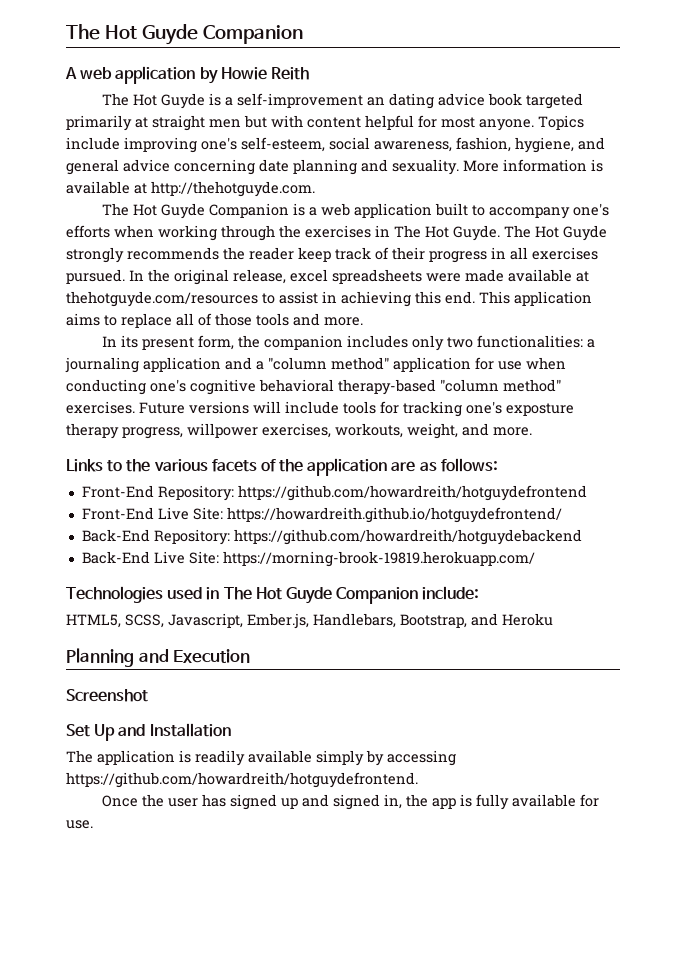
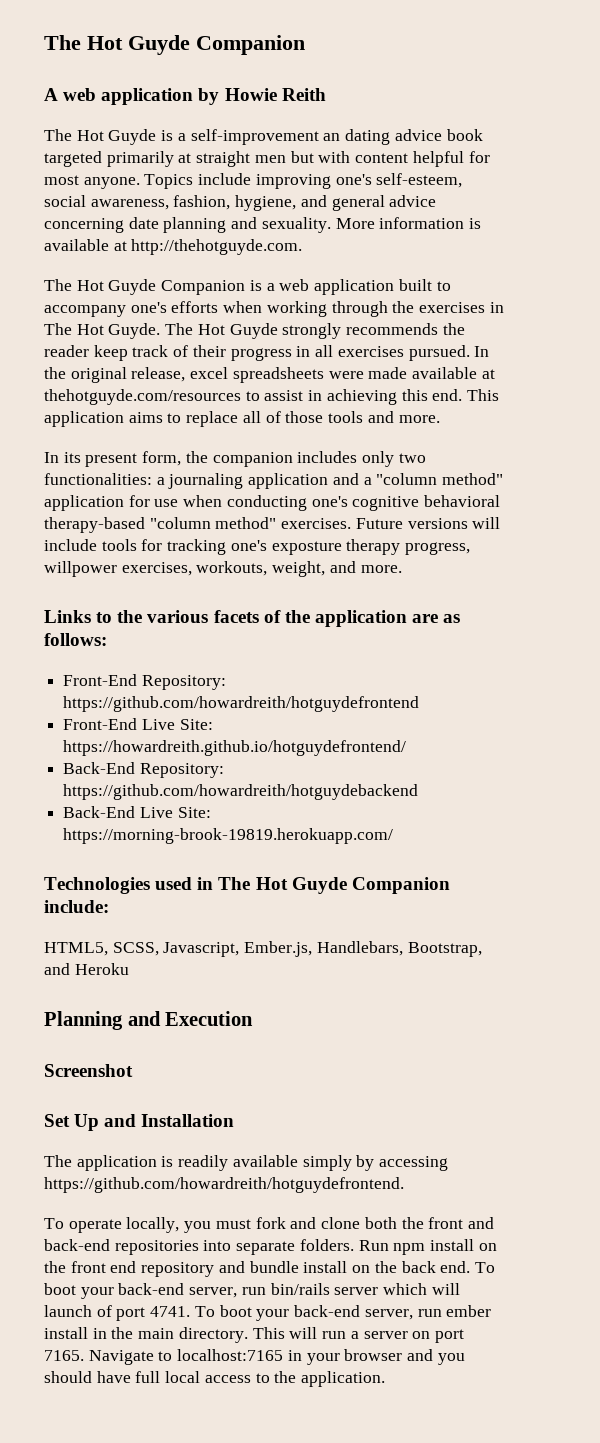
[102,794,600,810] [66,820,93,829] Once the user has signed up and signed in, the app is fully available for use. -> [44,1217,494,1233] [44,1239,497,1255] [44,1261,495,1277] [44,1283,460,1299] [44,1305,492,1321] [44,1327,464,1343] [44,1349,465,1365] [44,1371,386,1387] To operate locally, you must fork and clone both the front and back-end repositories into separate folders. Run npm install on the front end repository and bundle install on the back end. To boot your back-end server, run bin/rails server which will launch of port 4741. To boot your back-end server, run ember install in the main directory. This will run a server on port 7165. Navigate to localhost:7165 in your browser and you should have full local access to the application.

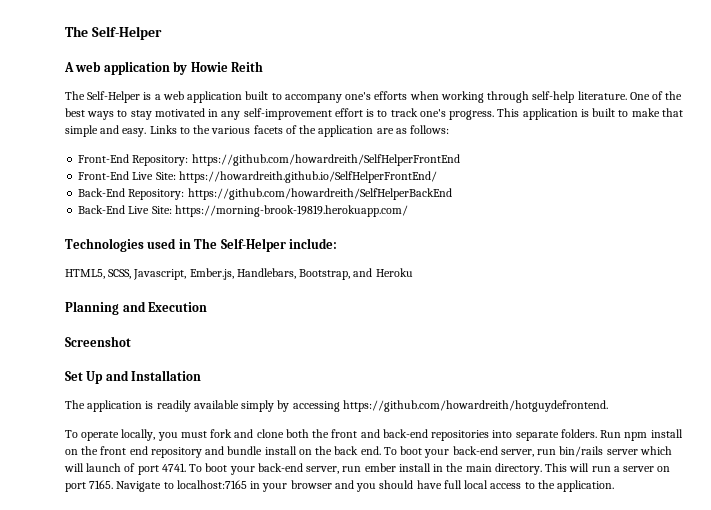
[44,35,305,55] The Hot Guyde Companion -> [65,26,162,40] The Self-Helper
[76,129,483,145] [44,151,490,167] [44,173,463,189] [44,195,437,211] [44,217,482,233] [44,239,303,255] [44,279,246,295] Hot Guyde is a self-improvement an dating advice book targeted primarily at straight men but with content helpful for most anyone. Topics include improving one's self-esteem, social awareness, fashion, hygiene, and general advice concerning date planning and sexuality. More information is available at http://thehotguyde.com. // The Hot Guyde Companion -> [87,91,141,103] Self-Helper
[392,301,504,313] [44,323,465,339] [44,345,490,361] [44,367,495,383] [44,389,500,405] [44,411,440,427] [44,451,426,467] [44,473,504,489] [44,495,501,511] [44,517,501,533] [44,539,471,555] [44,561,402,577] the exercises in The Hot Guyde. The Hot Guyde strongly recommends the reader keep track of their progress in all exercises pursued. In the original release, excel spreadsheets were made available at thehotguyde.com/resources to assist in achieving this end. This application aims to replace all of those tools and more. // In its present form, the companion includes only two functionalities: a journaling application and a "column method" application for use when conducting one's cognitive behavioral therapy-based "column method" exercises. Future versions will include tools for tracking one's exposture therapy progress, willpower exercises, workouts, weight, and more. // -> [532,91,683,103] [65,108,683,120] [65,125,147,137] self-help literature. One of the best ways to stay motivated in any self-improvement effort is to track one's progress. This application is built to make that simple and easy.
[63,696,420,712] https://github.com/howardreith/hotguydefrontend -> [191,154,460,166] https://github.com/howardreith/SelfHelperFrontEnd
[63,740,407,756] https://howardreith.github.io/hotguydefrontend/ -> [178,171,437,183] https://howardreith.github.io/SelfHelperFrontEnd/
[63,784,419,800] https://github.com/howardreith/hotguydebackend -> [187,188,452,200] https://github.com/howardreith/SelfHelperBackEnd
[255,877,450,894] Hot Guyde Companion -> [220,238,286,252] Self-Helper

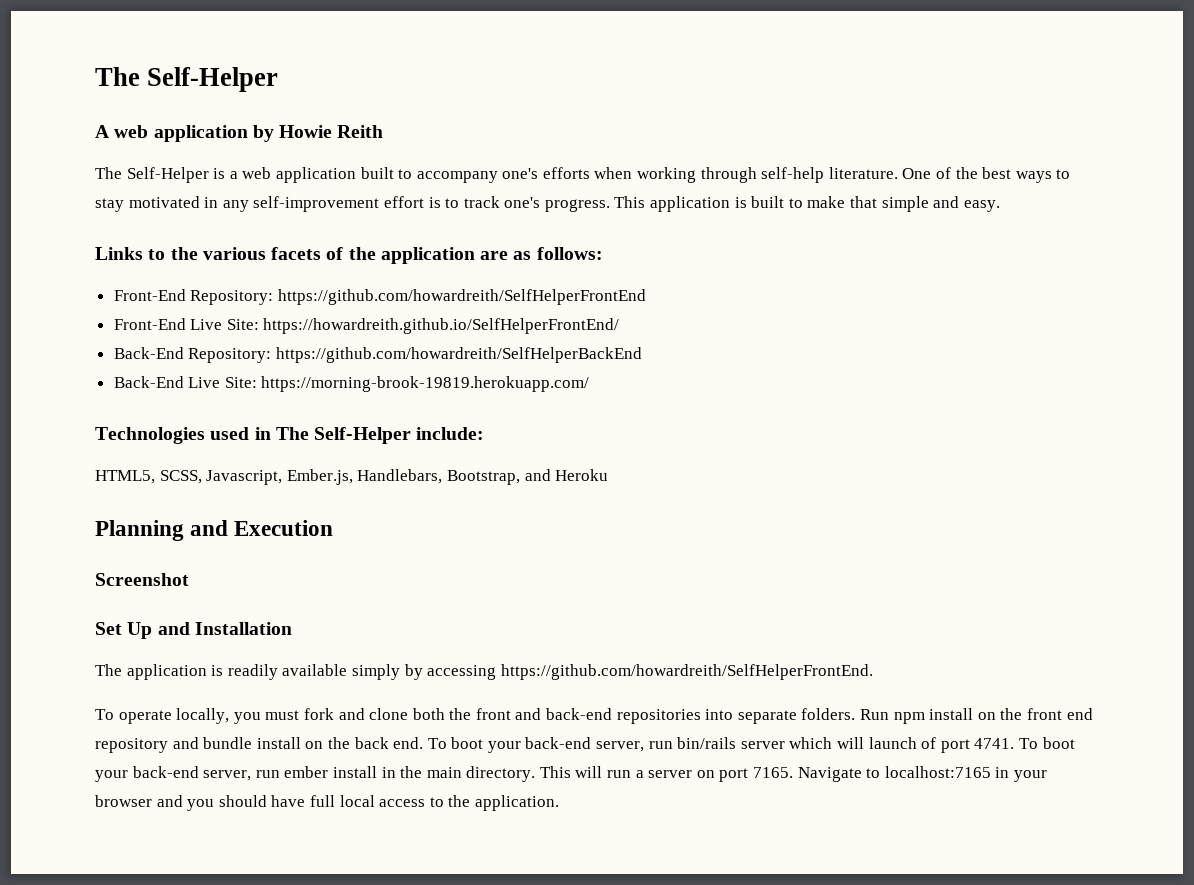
(147, 132) none -> (1000, 206) //
[342,400,608,412] https://github.com/howardreith/hotguydefrontend. -> [500,664,873,680] https://github.com/howardreith/SelfHelperFrontEnd.

